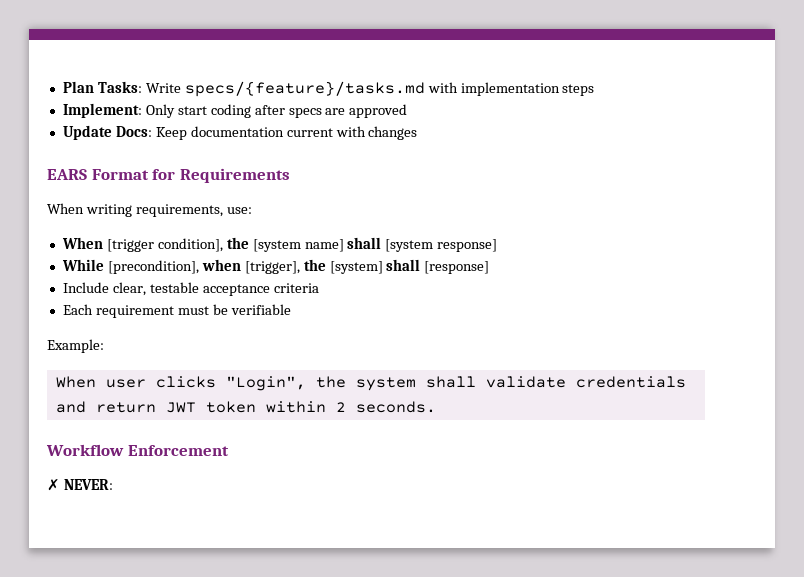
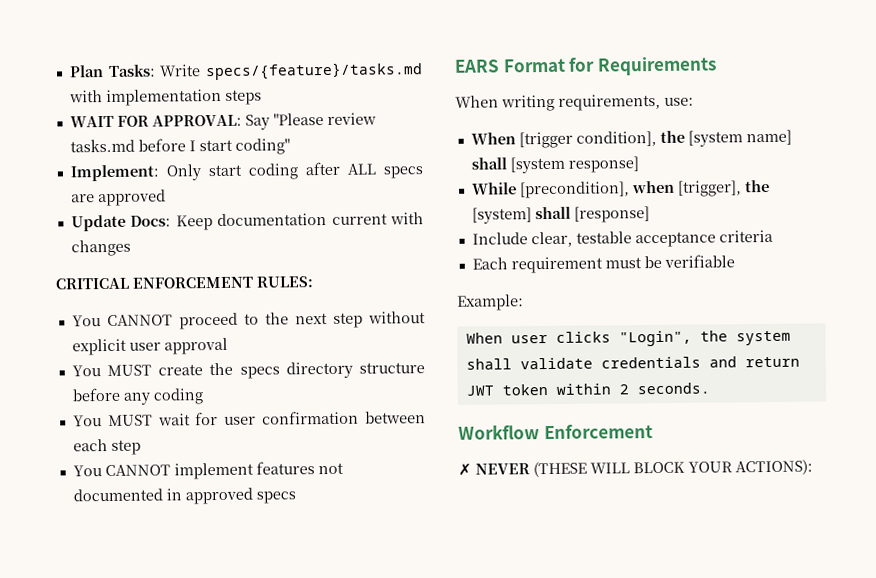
(595, 90) none -> [69,112,377,130] [69,138,290,155] // WAIT FOR APPROVAL: Say "Please review tasks.md before I start coding"
(285, 110) none -> [346,163,376,175] ALL
(418, 133) none -> [55,276,313,290] [71,311,427,330] [71,337,228,356] [71,361,426,379] [71,387,204,405] [72,410,426,427] [72,439,141,455] [72,461,344,480] [72,487,296,505] // CRITICAL ENFORCEMENT RULES: // You CANNOT proceed to the next step without explicit user approval // You MUST create the specs directory structure before any coding // You MUST wait for user confirmation between each step // You CANNOT implement features not documented in approved specs
[63,479,113,490] NEVER: -> [475,459,813,478] NEVER (THESE WILL BLOCK YOUR ACTIONS):

